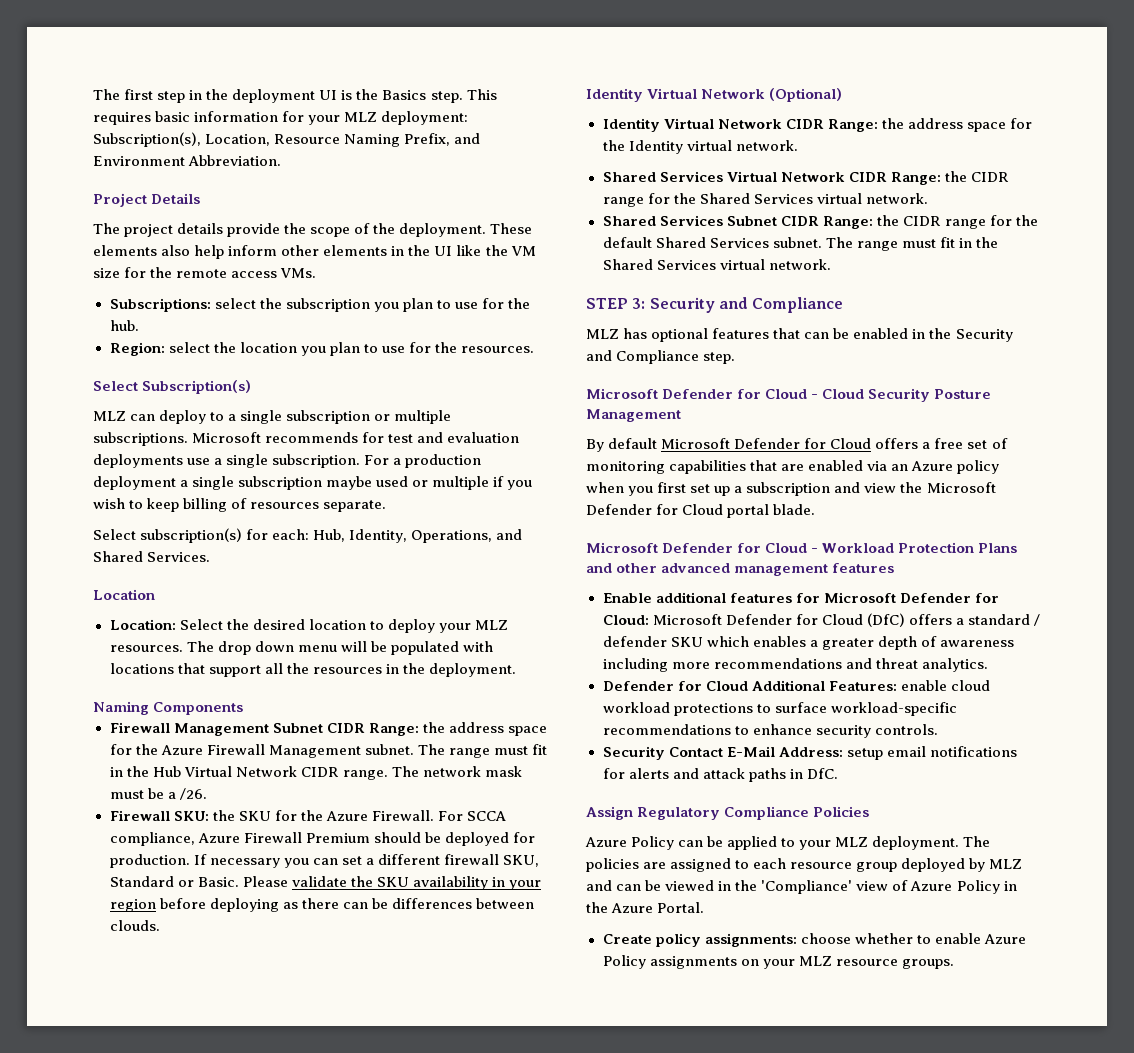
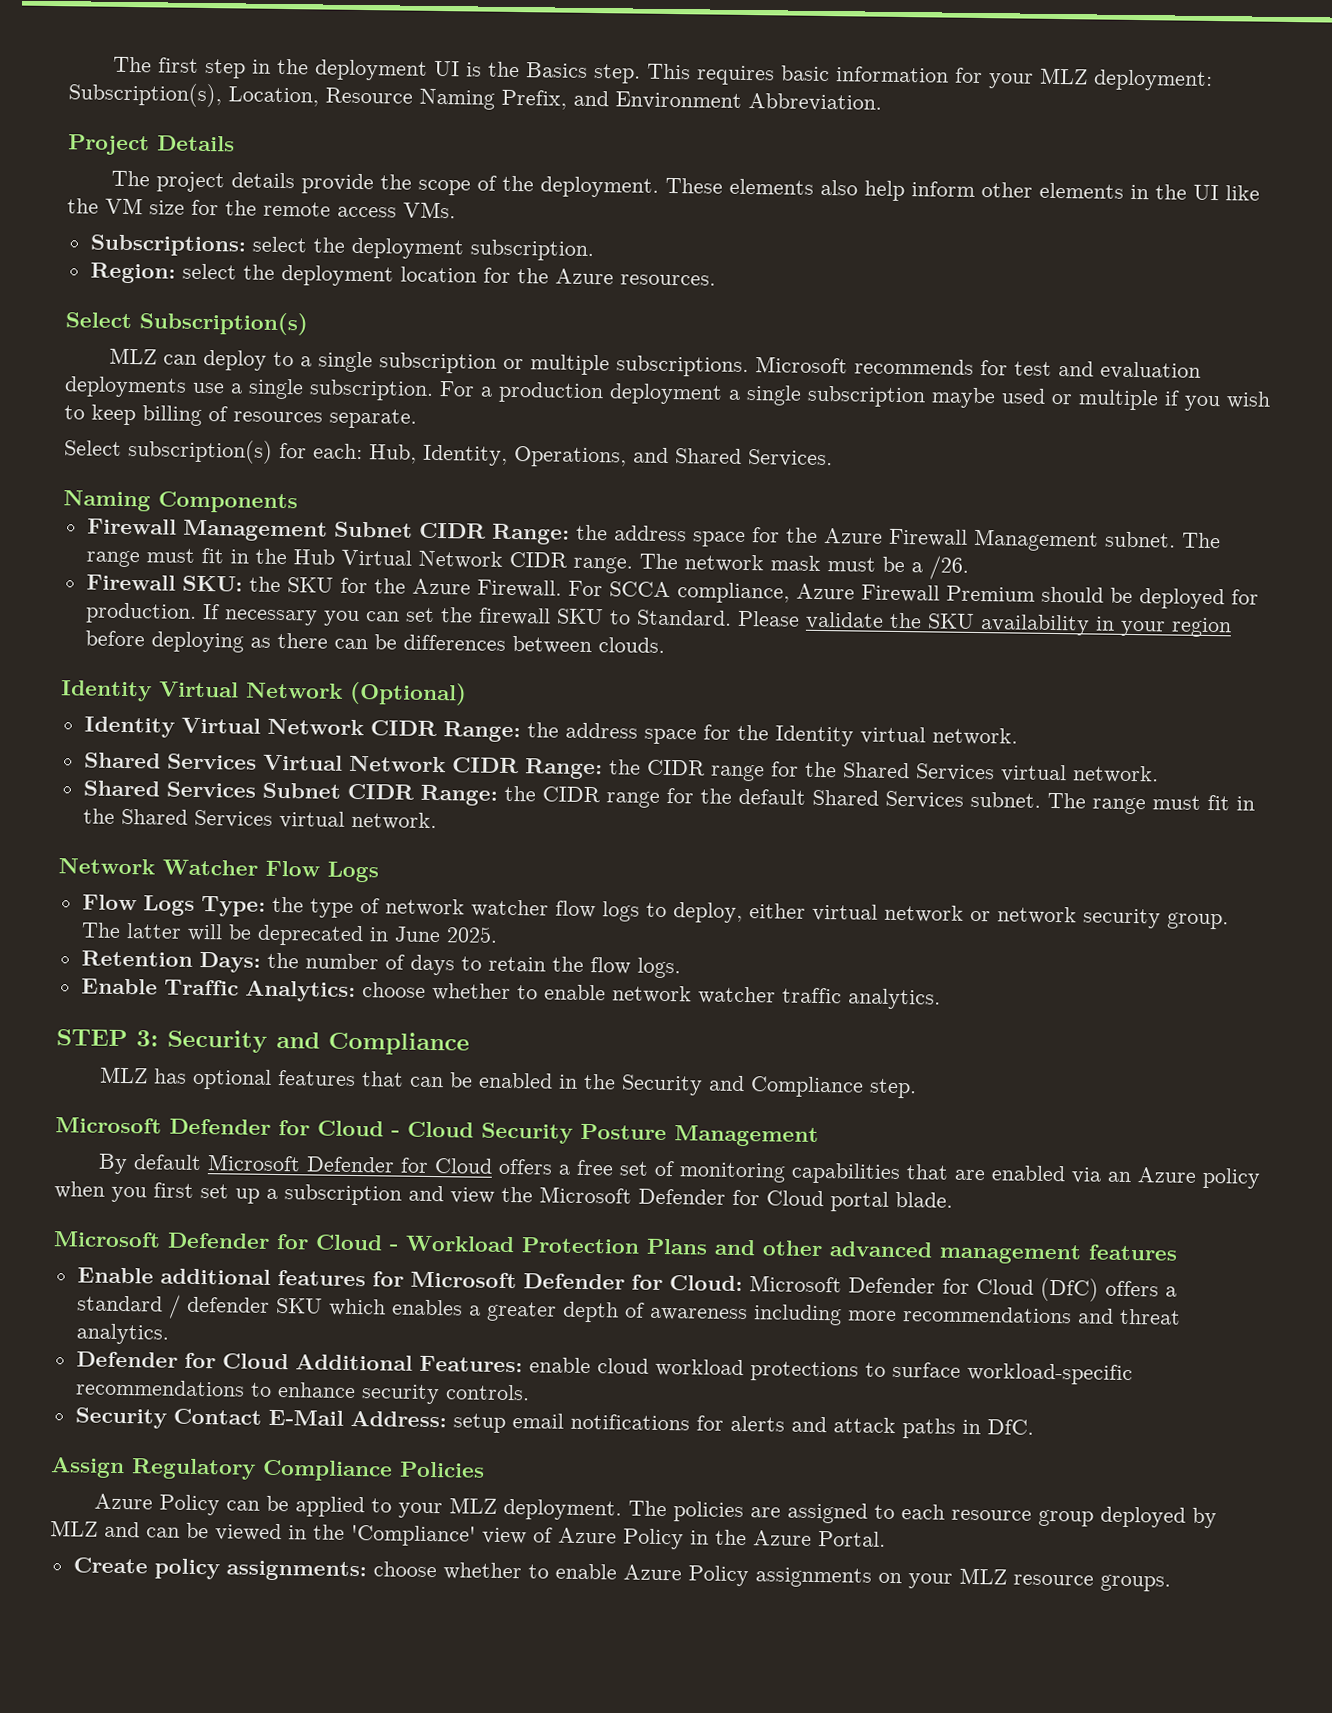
[285,298,530,312] [109,320,139,331] [109,342,457,356] subscription you plan to use for the hub. // Region: select the location you plan to use for the -> [350,237,594,262] [89,262,614,287] deployment subscription. // Region: select the deployment location for the Azure
[93,589,155,600] [109,619,508,633] [109,641,493,655] [109,663,516,677] // Location // Location: Select the desired location to deploy your MLZ resources. The drop down menu will be populated with locations that support all the resources in the deployment. -> (833, 458) none
[365,854,539,867] [109,876,239,887] a different firewall SKU, Standard or Basic. -> [440,607,732,626] the firewall SKU to Standard.
(831, 264) none -> [58,858,379,883] [81,894,1229,930] [80,922,498,947] [80,950,681,979] [80,978,941,1010] // Network Watcher Flow Logs // Flow Logs Type: the type of network watcher flow logs to deploy, either virtual network or network security group. The latter will be deprecated in June 2025. // Retention Days: the number of days to retain the flow logs. // Enable Traffic Analytics: choose whether to enable network watcher traffic analytics.

